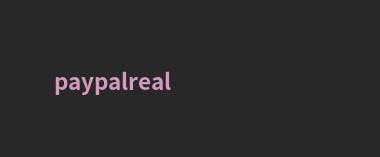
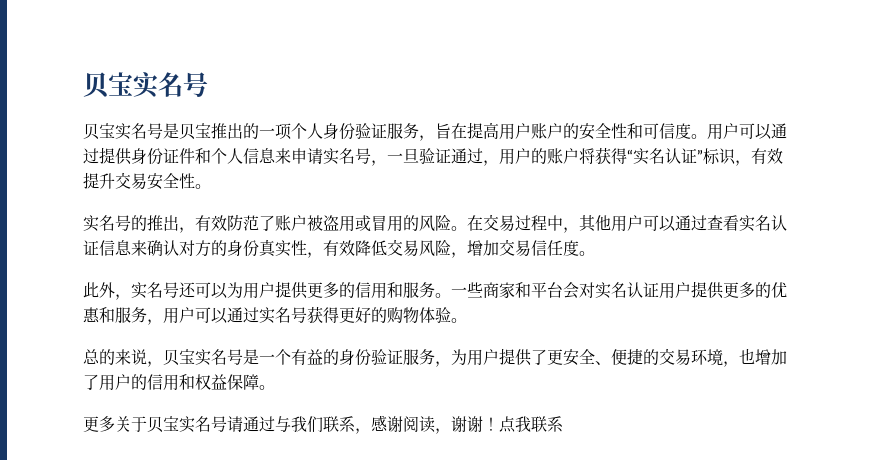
[54,71,171,95] paypalreal -> [83,72,208,98] [83,122,787,141] [83,147,783,166] [83,172,211,190] [83,214,787,233] [83,239,595,258] [83,281,787,300] [83,306,467,325] [83,348,787,367] [83,374,275,391] [83,415,563,434] 贝宝实名号 // 贝宝实名号是贝宝推出的一项个人身份验证服务，旨在提高用户账户的安全性和可信度。用户可以通过提供身份证件和个人信息来申请实名号，一旦验证通过，用户的账户将获得“实名认证”标识，有效提升交易安全性。 // 实名号的推出，有效防范了账户被盗用或冒用的风险。在交易过程中，其他用户可以通过查看实名认证信息来确认对方的身份真实性，有效降低交易风险，增加交易信任度。 // 此外，实名号还可以为用户提供更多的信用和服务。一些商家和平台会对实名认证用户提供更多的优惠和服务，用户可以通过实名号获得更好的购物体验。 // 总的来说，贝宝实名号是一个有益的身份验证服务，为用户提供了更安全、便捷的交易环境，也增加了用户的信用和权益保障。 // 更多关于贝宝实名号请通过与我们联系，感谢阅读，谢谢！点我联系

